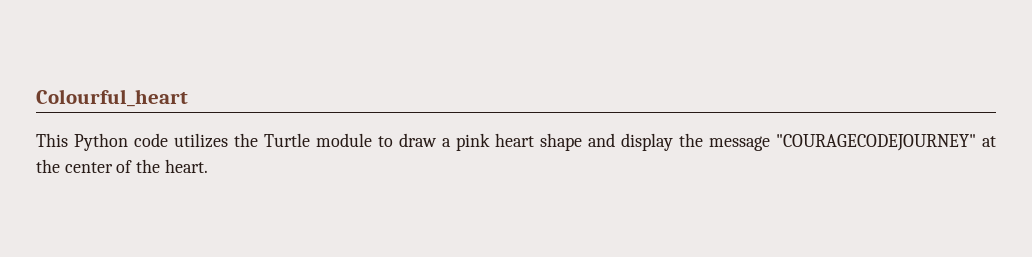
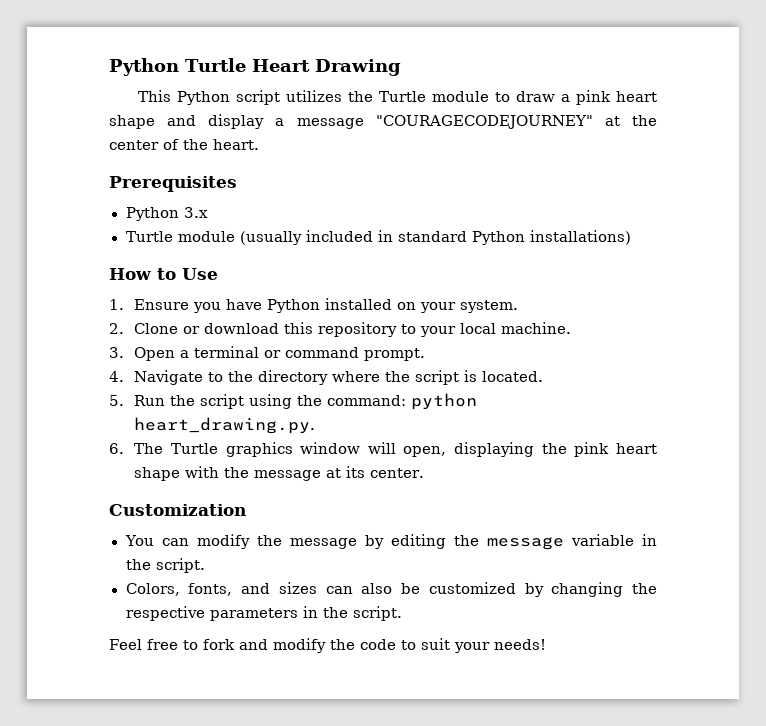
[36,89,188,107] Colourful_heart -> [109,58,401,76] Python Turtle Heart Drawing
[134,133,168,147] code -> [235,90,280,105] script
[679,133,703,147] the -> [275,118,285,126] a
(208, 166) none -> [109,176,237,192] [125,207,208,221] [125,230,631,245] [109,268,218,280] [109,298,519,313] [109,322,572,337] [109,346,426,361] [109,370,544,385] [109,393,478,410] [134,417,316,434] [109,442,657,457] [134,466,425,481] [109,504,246,516] [124,534,658,550] [125,558,205,573] [125,582,657,597] [125,606,402,621] [109,638,546,653] // Prerequisites // Python 3.x // Turtle module (usually included in standard Python installations) // How to Use // 1. Ensure you have Python installed on your system. // 2. Clone or download this repository to your local machine. // 3. Open a terminal or command prompt. // 4. Navigate to the directory where the script is located. // 5. Run the script using the command: python heart_drawing.py. // 6. The Turtle graphics window will open, displaying the pink heart shape with the message at its center. // Customization // You can modify the message by editing the message variable in the script. // Colors, fonts, and sizes can also be customized by changing the respective parameters in the script. // Feel free to fork and modify the code to suit your needs!

